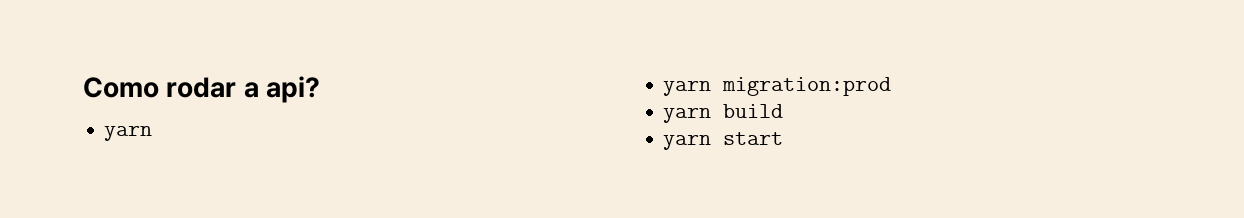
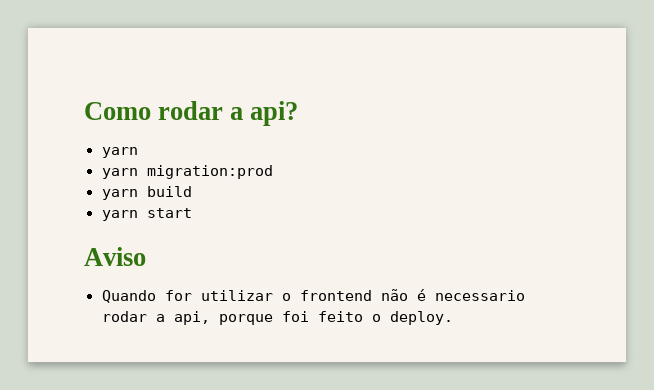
(784, 138) none -> [84,247,146,266] [101,289,525,303] [101,311,453,325] // Aviso // Quando for utilizar o frontend não é necessario rodar a api, porque foi feito o deploy.

